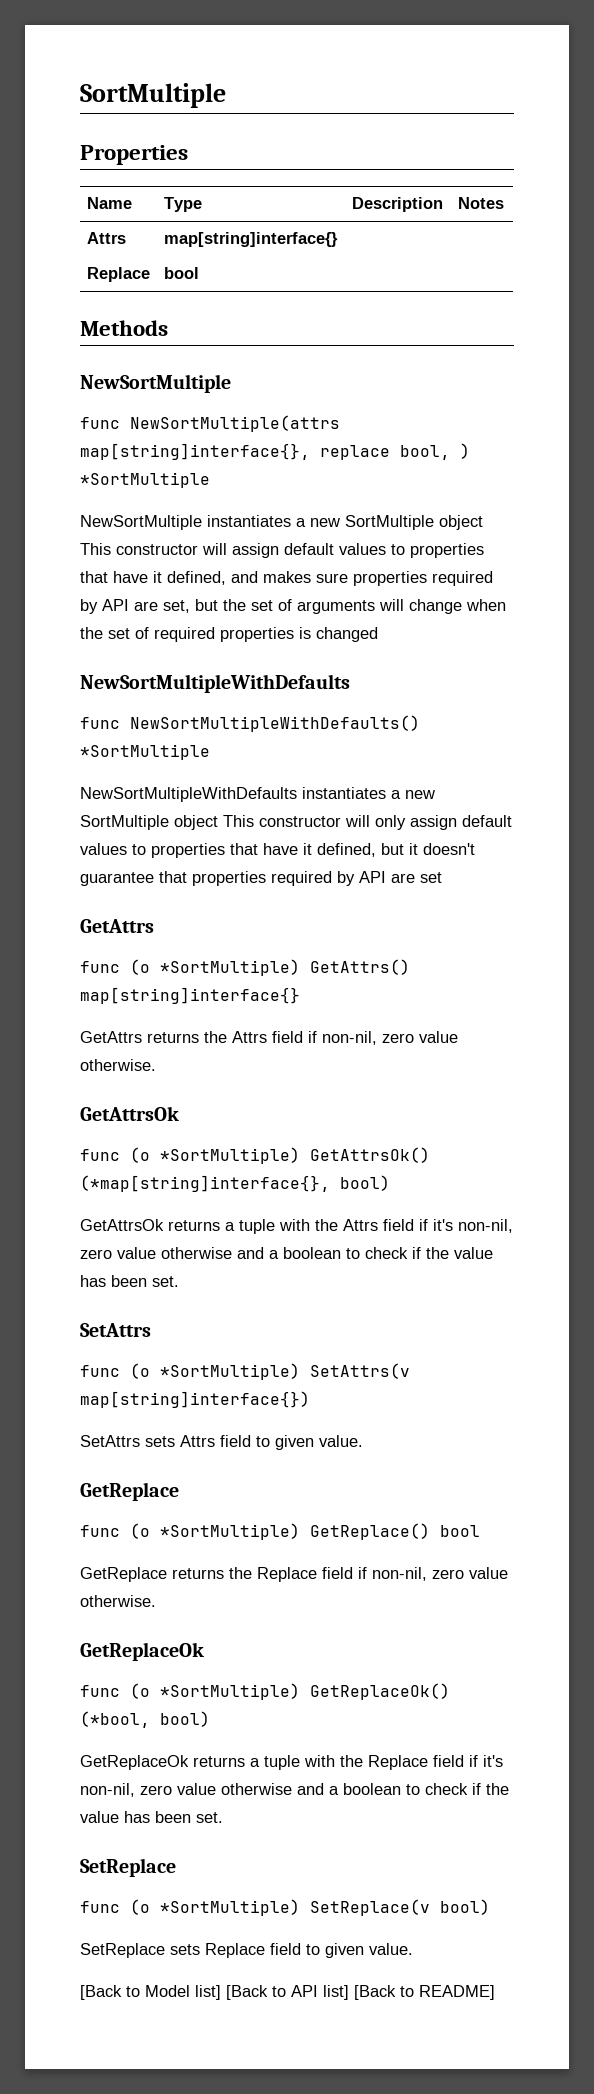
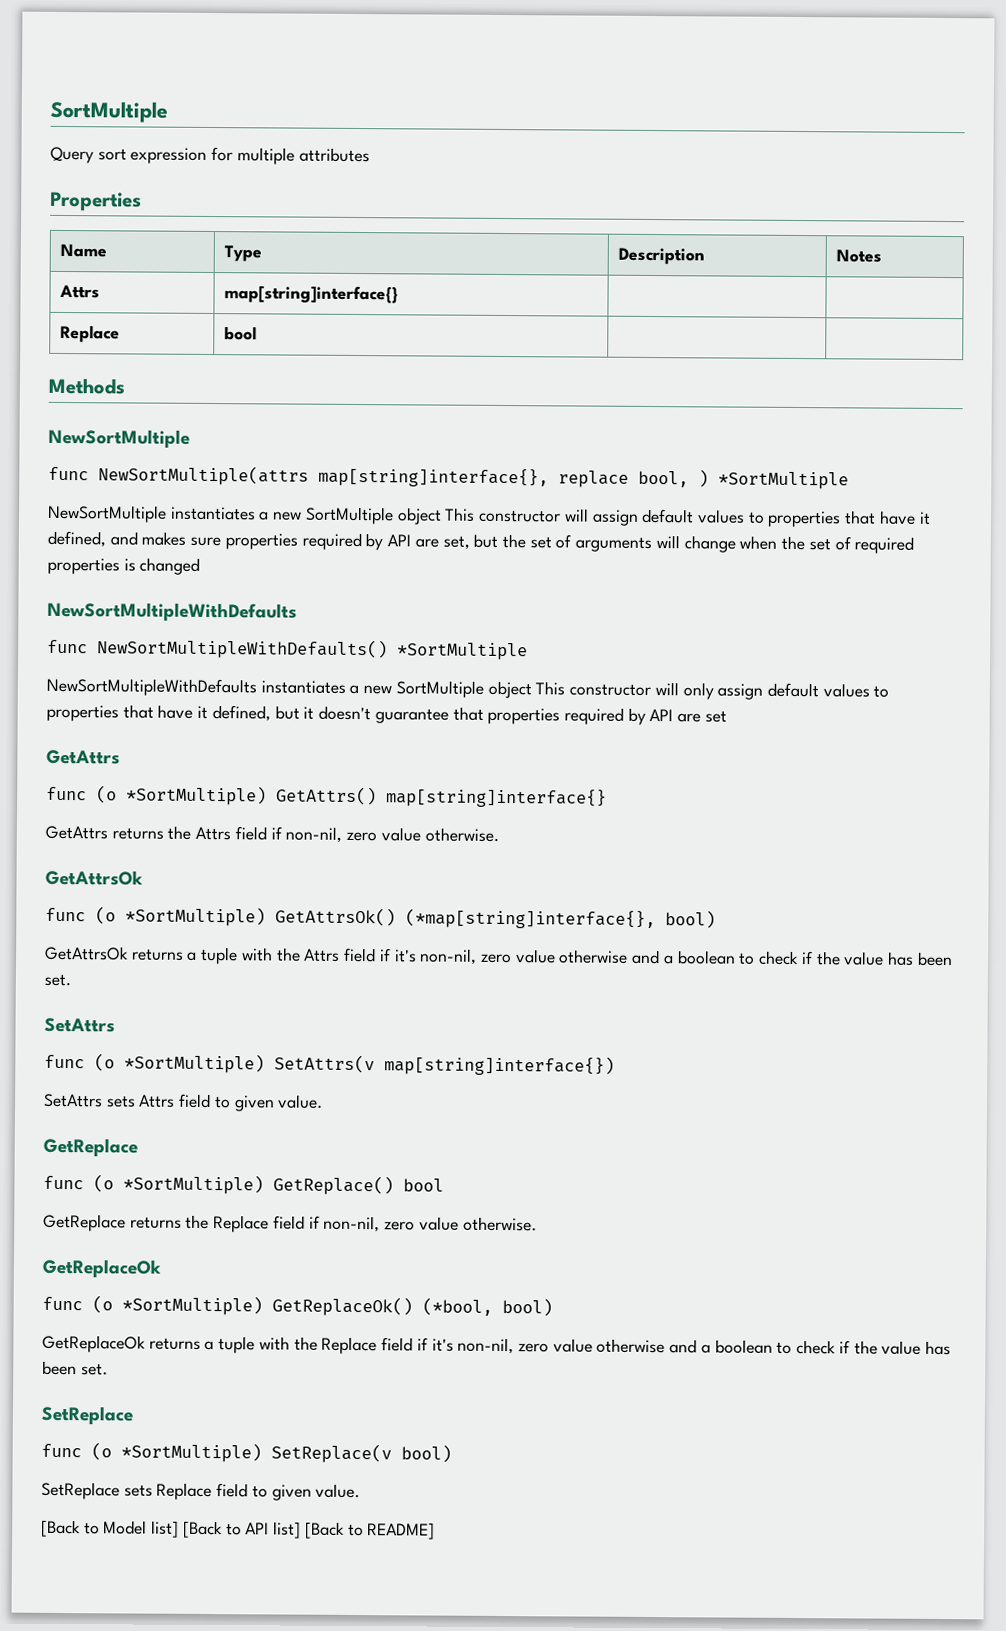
[80,83,226,108] SortMultiple -> [50,100,168,123] [50,146,370,165] SortMultiple // Query sort expression for multiple attributes

